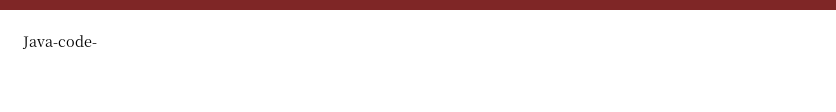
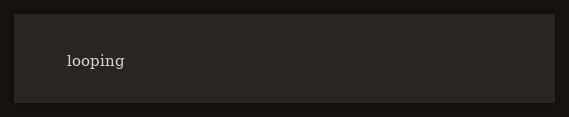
[22,35,97,49] Java-code- -> [67,54,125,69] looping

